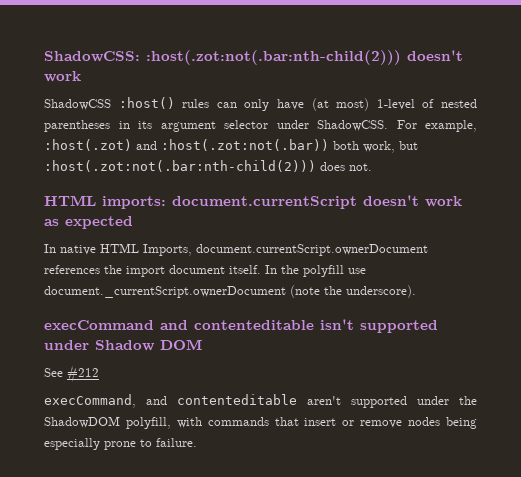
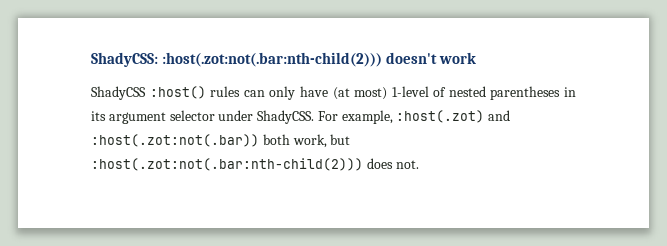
[44,51,140,62] ShadowCSS: -> [91,52,158,67] ShadyCSS:
[44,99,111,110] ShadowCSS -> [91,86,146,100] ShadyCSS
[317,120,388,131] ShadowCSS. -> [257,110,315,124] ShadyCSS.
[44,195,462,209] [44,216,133,229] [44,243,428,256] [44,265,366,277] [44,285,416,298] [44,319,438,333] [44,339,202,351] [44,365,99,382] [44,394,477,408] [44,416,478,429] [44,438,197,450] // HTML imports: document.currentScript doesn't work as expected // In native HTML Imports, document.currentScript.ownerDocument references the import document itself. In the polyfill use document._currentScript.ownerDocument (note the underscore). // execCommand and contenteditable isn't supported under Shadow DOM // See #212 // execCommand, and contenteditable aren't supported under the ShadowDOM polyfill, with commands that insert or remove nodes being especially prone to failure. -> (419, 164) none

